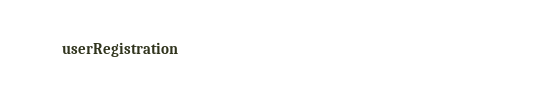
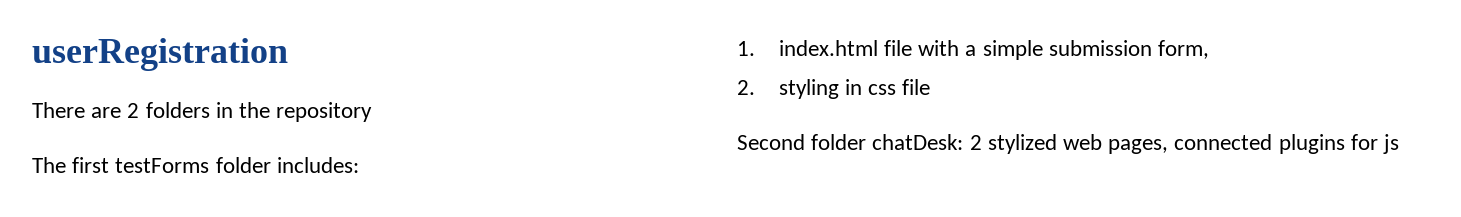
(178, 49) none -> [32,102,373,122] [32,157,359,173] [737,40,1209,60] [737,79,931,99] [737,134,1400,154] // There are 2 folders in the repository // The first testForms folder includes: // 1. index.html file with a simple submission form, // 2. styling in css file // Second folder chatDesk: 2 stylized web pages, connected plugins for js

